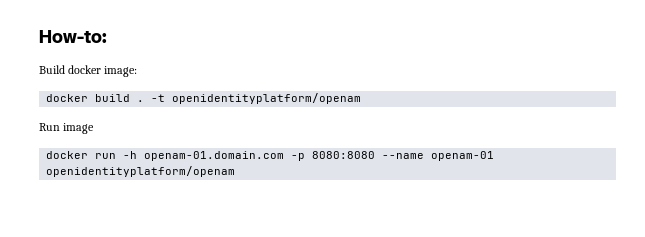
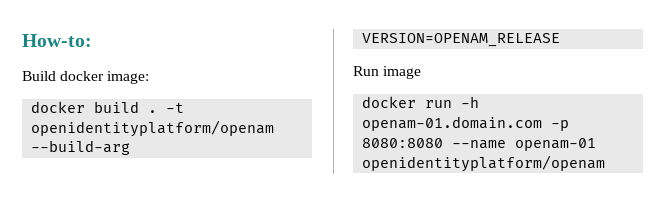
(362, 98) none -> [31,140,131,155] [362,33,561,47] --build-arg VERSION=OPENAM_RELEASE

